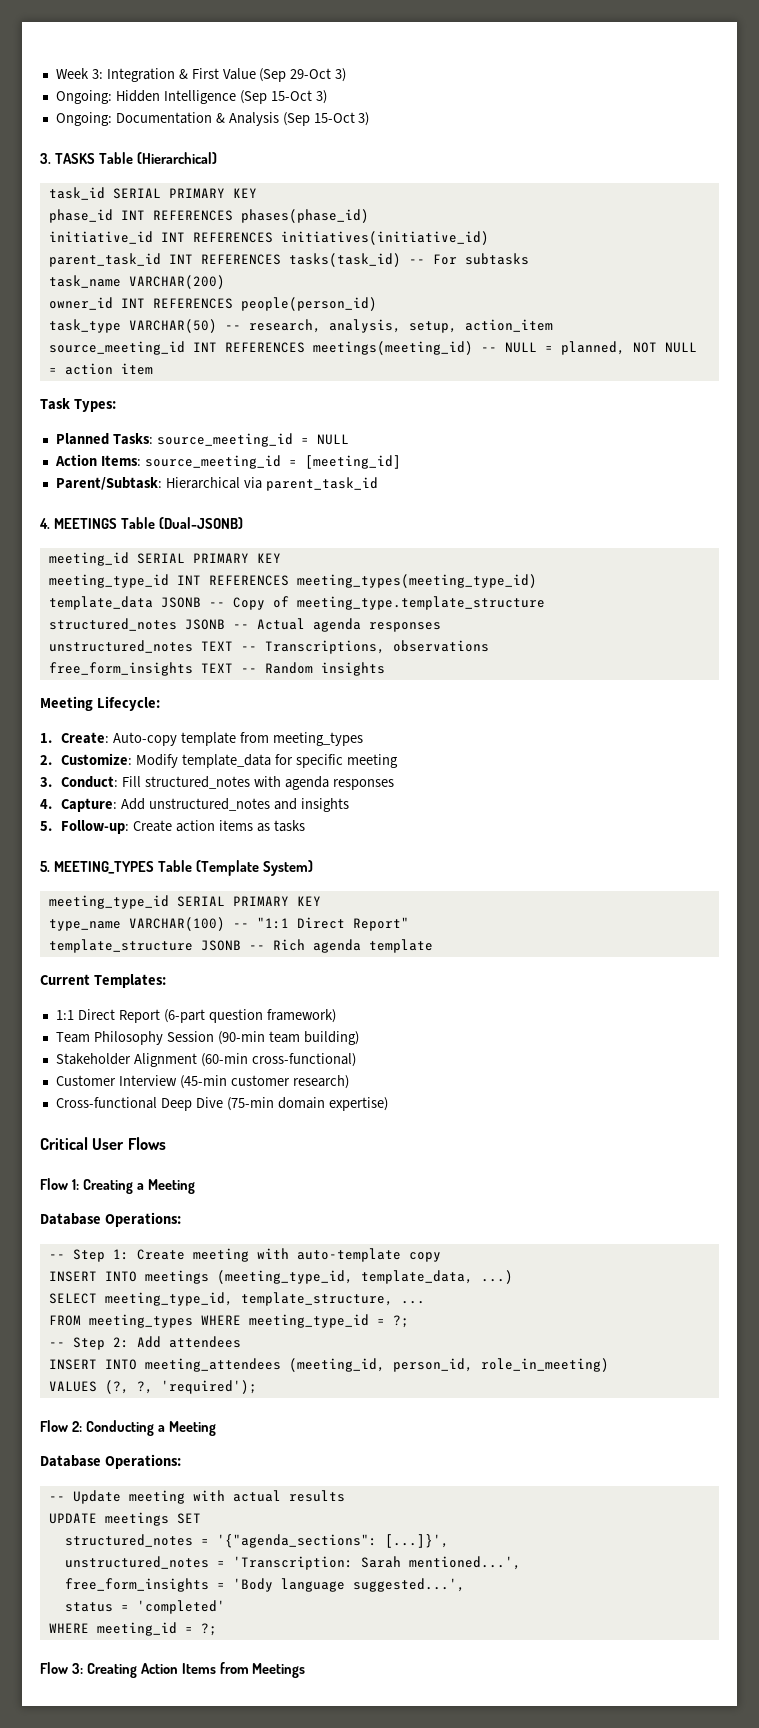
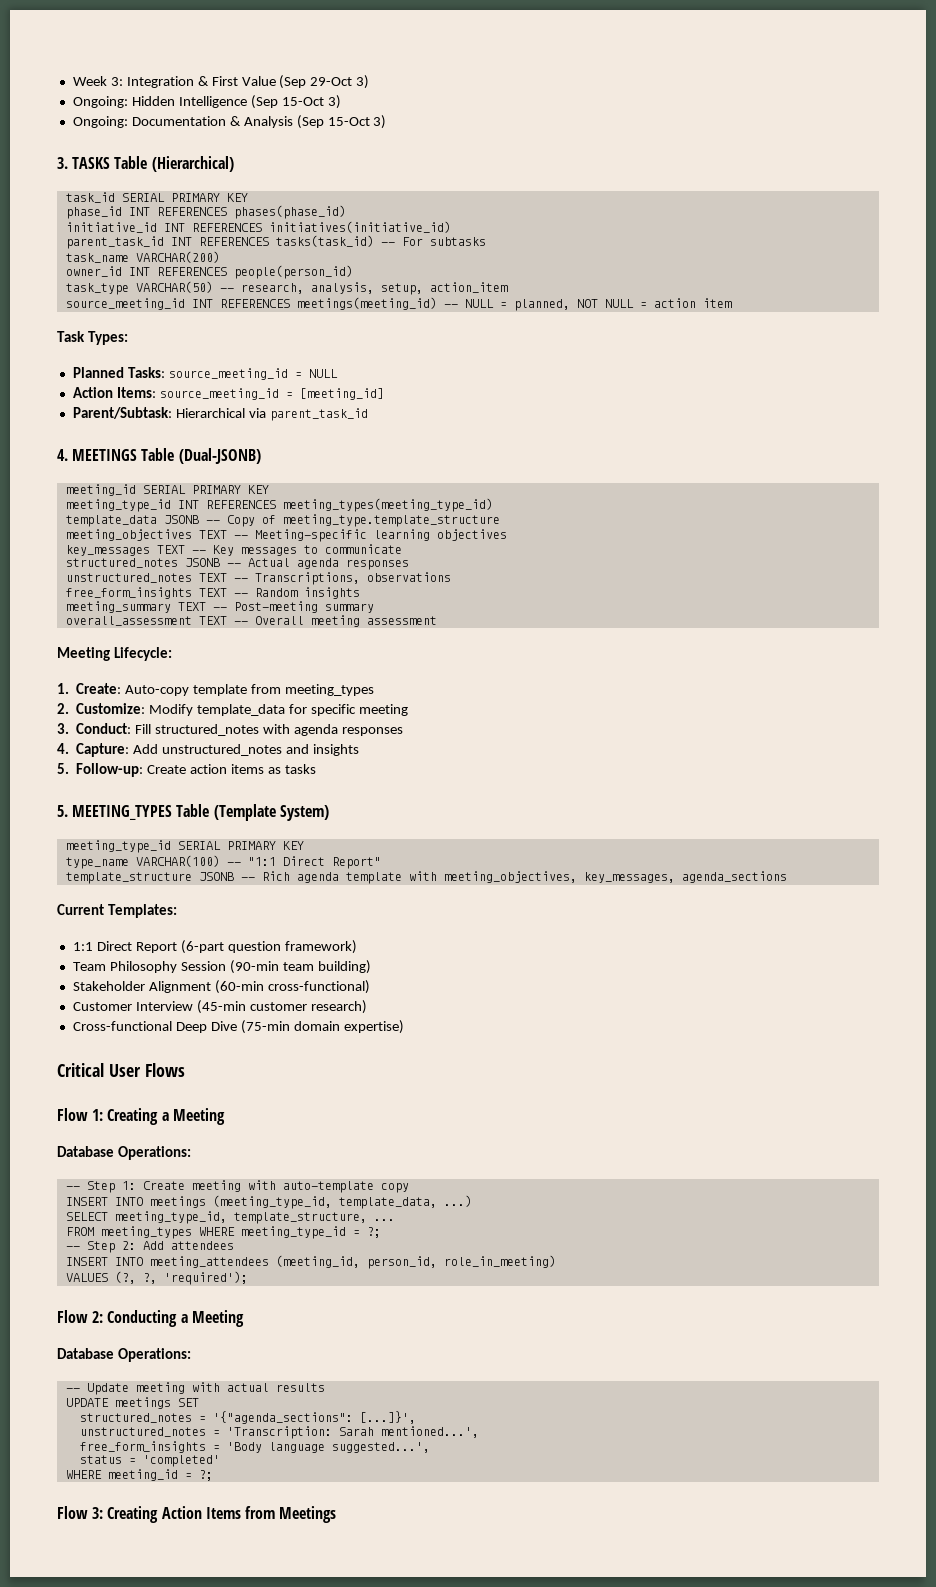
(545, 603) none -> [65,529,507,542] [65,544,402,556] // meeting_objectives TEXT -- Meeting-specific learning objectives // key_messages TEXT -- Key messages to communicate
(385, 669) none -> [65,601,374,613] [65,615,437,627] // meeting_summary TEXT -- Post-meeting summary // overall_assessment TEXT -- Overall meeting assessment
(433, 946) none -> [408,871,787,883] with meeting_objectives, key_messages, agenda_sections

